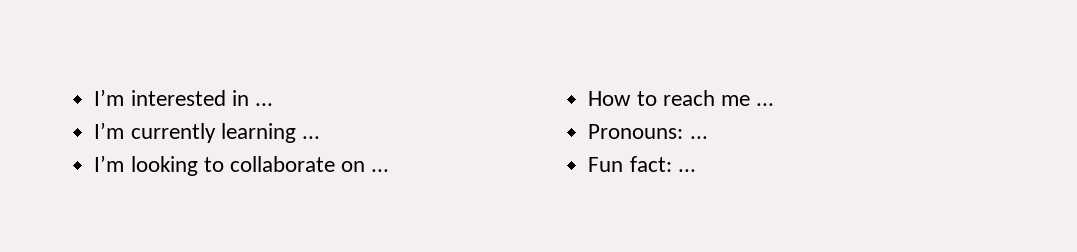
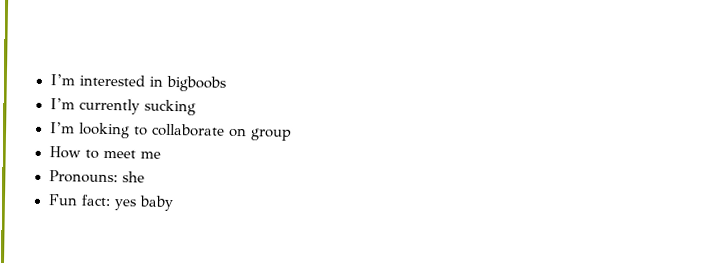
[254,103,273,106] ... -> [165,75,226,92] bigboobs
[220,123,320,143] learning ... -> [143,99,196,116] sucking
[371,169,390,172] ... -> [249,128,292,141] group
[662,90,715,106] reach -> [102,149,136,159] meet
[756,103,775,106] ... -> (161, 155) none
[689,136,708,139] ... -> [121,171,145,183] she
[677,169,696,172] ... -> [113,195,174,212] yes baby

